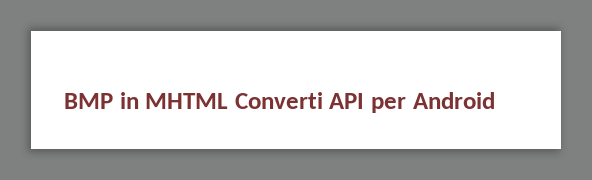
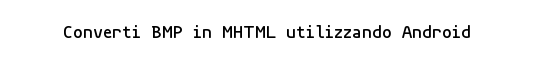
(64, 101) none -> [63,25,141,38] Converti
[234,92,407,113] Converti API per -> [286,25,392,38] utilizzando

